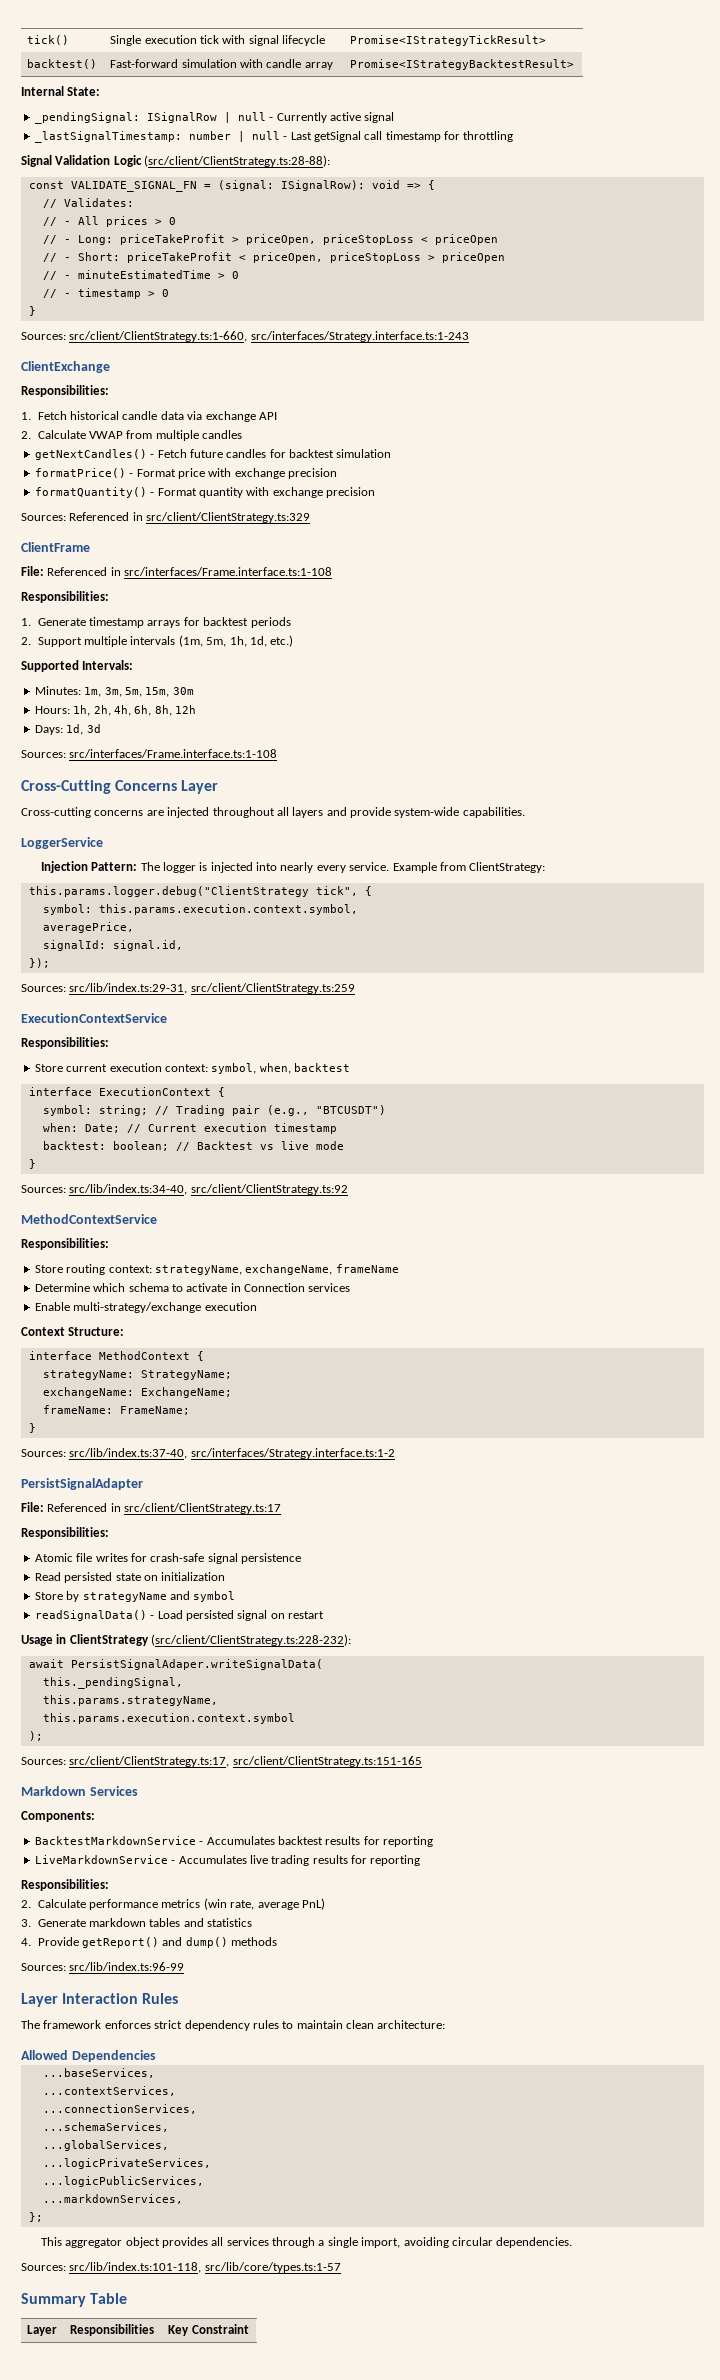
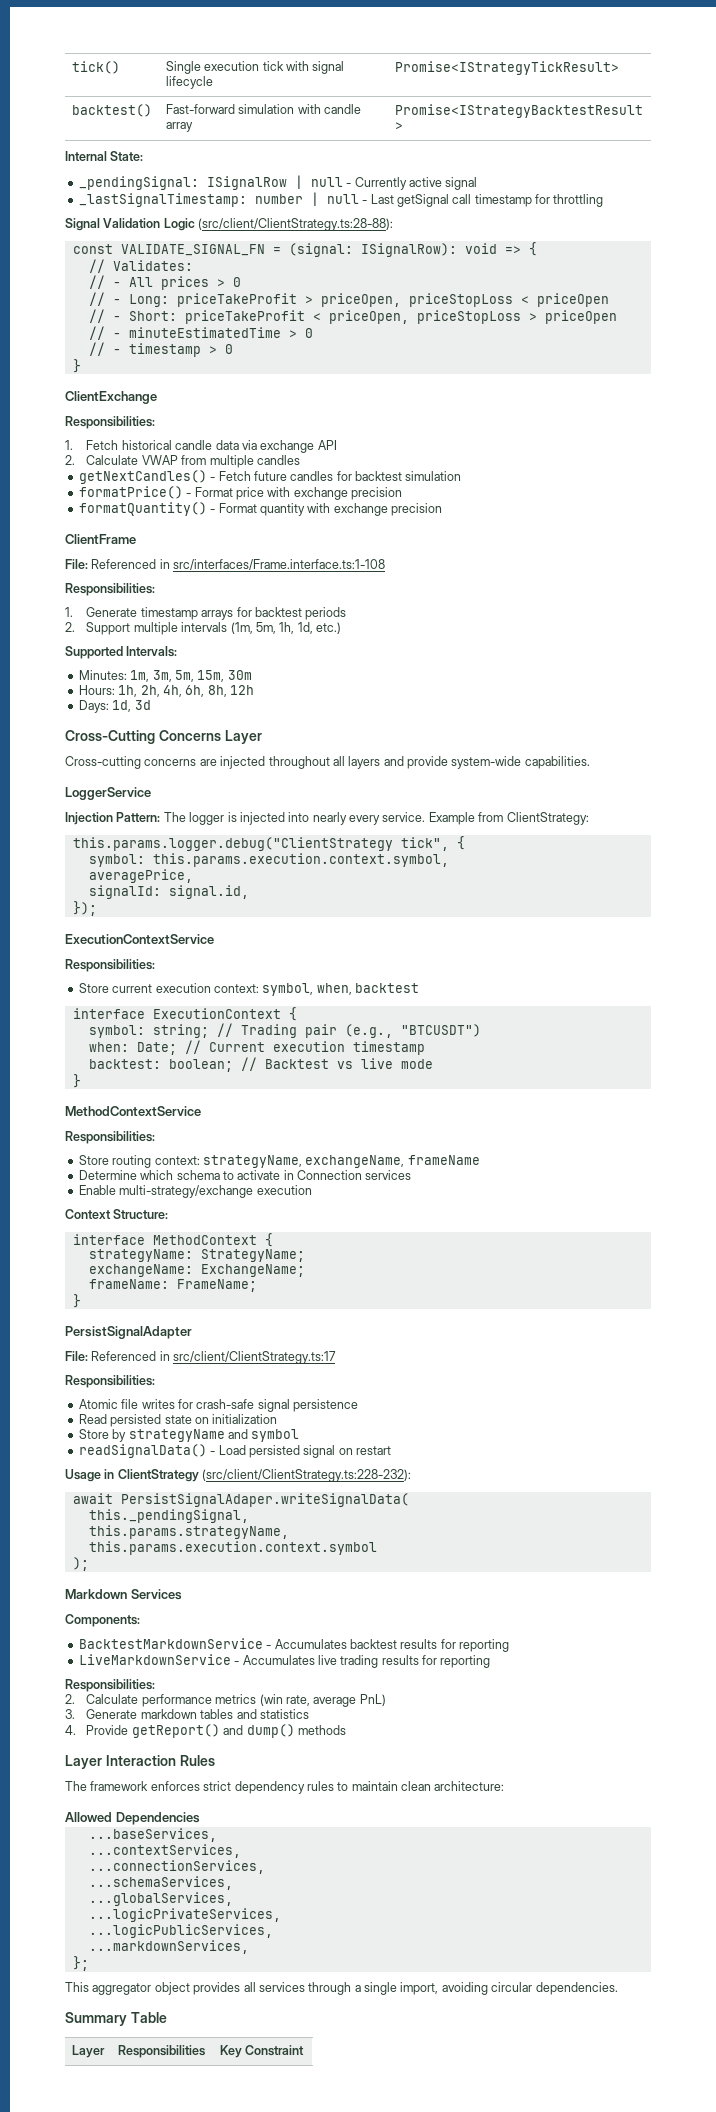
[21,331,469,342] // Sources: src/client/ClientStrategy.ts:1-660, src/interfaces/Strategy.interface.ts:1-243 -> (81, 366) none
[21,512,311,523] // Sources: Referenced in src/client/ClientStrategy.ts:329 -> (442, 509) none
[21,749,278,758] // Sources: src/interfaces/Frame.interface.ts:1-108 -> (151, 705) none
[21,983,355,994] // Sources: src/lib/index.ts:29-31, src/client/ClientStrategy.ts:259 -> (97, 908) none
[21,1184,348,1195] // Sources: src/lib/index.ts:34-40, src/client/ClientStrategy.ts:92 -> (81, 1081) none
[21,1448,395,1459] // Sources: src/lib/index.ts:37-40, src/interfaces/Strategy.interface.ts:1-2 -> (81, 1301) none
[21,1756,422,1767] // Sources: src/client/ClientStrategy.ts:17, src/client/ClientStrategy.ts:151-165 -> (89, 1564) none
[21,1962,185,1971] // Sources: src/lib/index.ts:96-99 -> (346, 1730) none
[21,2262,341,2273] // Sources: src/lib/index.ts:101-118, src/lib/core/types.ts:1-57 -> (618, 1988) none

